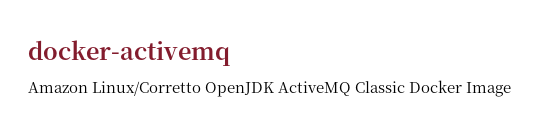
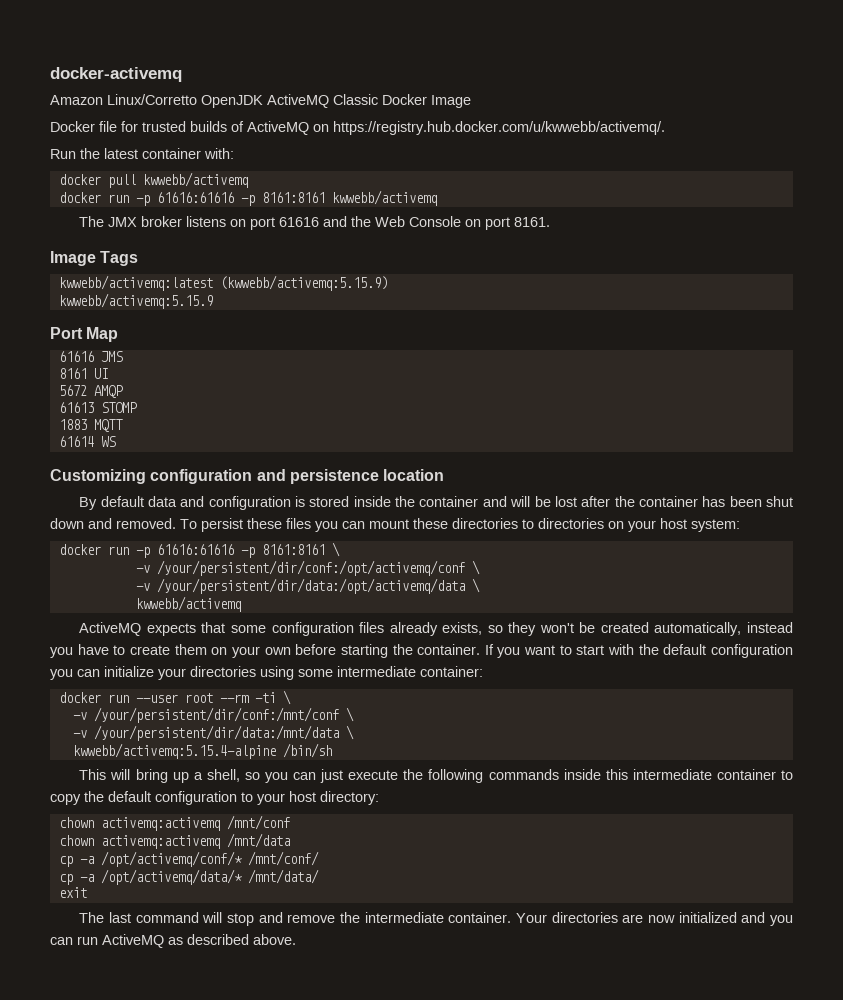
(512, 89) none -> [50,121,665,135] [50,148,234,159] [58,172,248,188] [58,190,437,206] [79,216,551,230] [50,251,139,266] [58,275,388,291] [58,293,213,309] [50,327,119,342] [58,351,123,362] [58,368,108,379] [58,385,123,398] [58,402,137,413] [58,419,123,432] [58,436,116,447] [50,469,445,484] [79,496,793,510] [50,518,740,532] [58,542,340,558] [135,560,480,576] [135,578,480,594] [135,596,241,612] [79,622,794,636] [50,644,793,658] [50,666,483,680] [58,690,291,705] [72,707,354,723] [72,725,354,741] [72,743,332,759] [79,769,793,783] [50,791,379,805] [58,815,290,831] [58,833,290,849] [58,851,319,867] [58,869,319,885] [58,887,87,898] [79,912,793,926] [50,934,296,948] // Docker file for trusted builds of ActiveMQ on https://registry.hub.docker.com/u/kwwebb/activemq/. // Run the latest container with: // docker pull kwwebb/activemq // docker run -p 61616:61616 -p 8161:8161 kwwebb/activemq // The JMX broker listens on port 61616 and the Web Console on port 8161. // Image Tags // kwwebb/activemq:latest (kwwebb/activemq:5.15.9) // kwwebb/activemq:5.15.9 // Port Map // 61616 JMS // 8161 UI // 5672 AMQP // 61613 STOMP // 1883 MQTT // 61614 WS // Customizing configuration and persistence location // By default data and configuration is stored inside the container and will be lost after the container has been shut down and removed. To persist these files you can mount these directories to directories on your host system: // docker run -p 61616:61616 -p 8161:8161 \ // -v /your/persistent/dir/conf:/opt/activemq/conf \ // -v /your/persistent/dir/data:/opt/activemq/data \ // kwwebb/activemq // ActiveMQ expects that some configuration files already exists, so they won't be created automatically, instead you have to create them on your own before starting the container. If you want to start with the default configuration you can initialize your directories using some intermediate container: // docker run --user root --rm -ti \ // -v /your/persistent/dir/conf:/mnt/conf \ // -v /your/persistent/dir/data:/mnt/data \ // kwwebb/activemq:5.15.4-alpine /bin/sh // This will bring up a shell, so you can just execute the following commands inside this intermediate container to copy the default configuration to your host directory: // chown activemq:activemq /mnt/conf // chown activemq:activemq /mnt/data // cp -a /opt/activemq/conf/* /mnt/conf/ // cp -a /opt/activemq/data/* /mnt/data/ // exit // The last command will stop and remove the intermediate container. Your directories are now initialized and you can run ActiveMQ as described above.

